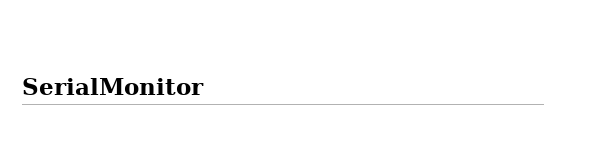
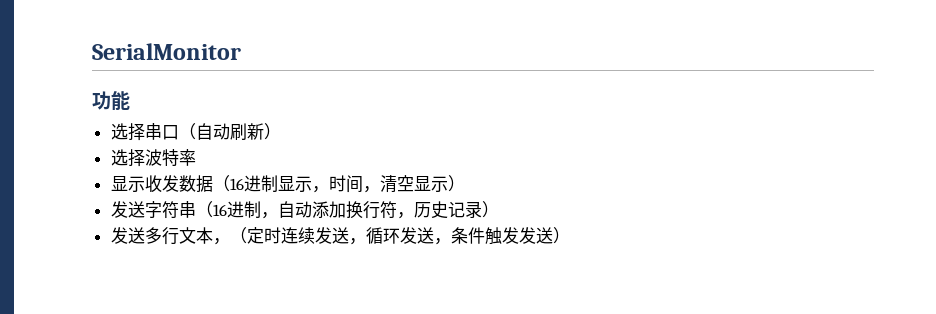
(204, 86) none -> [92,91,130,110] [110,123,281,141] [110,149,196,167] [110,175,465,193] [110,201,499,219] [110,227,570,245] // 功能 // 选择串口（自动刷新） // 选择波特率 // 显示收发数据（16进制显示，时间，清空显示） // 发送字符串（16进制，自动添加换行符，历史记录） // 发送多行文本，（定时连续发送，循环发送，条件触发发送）

